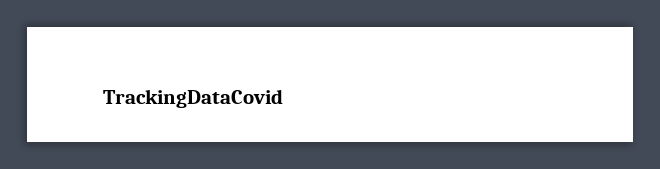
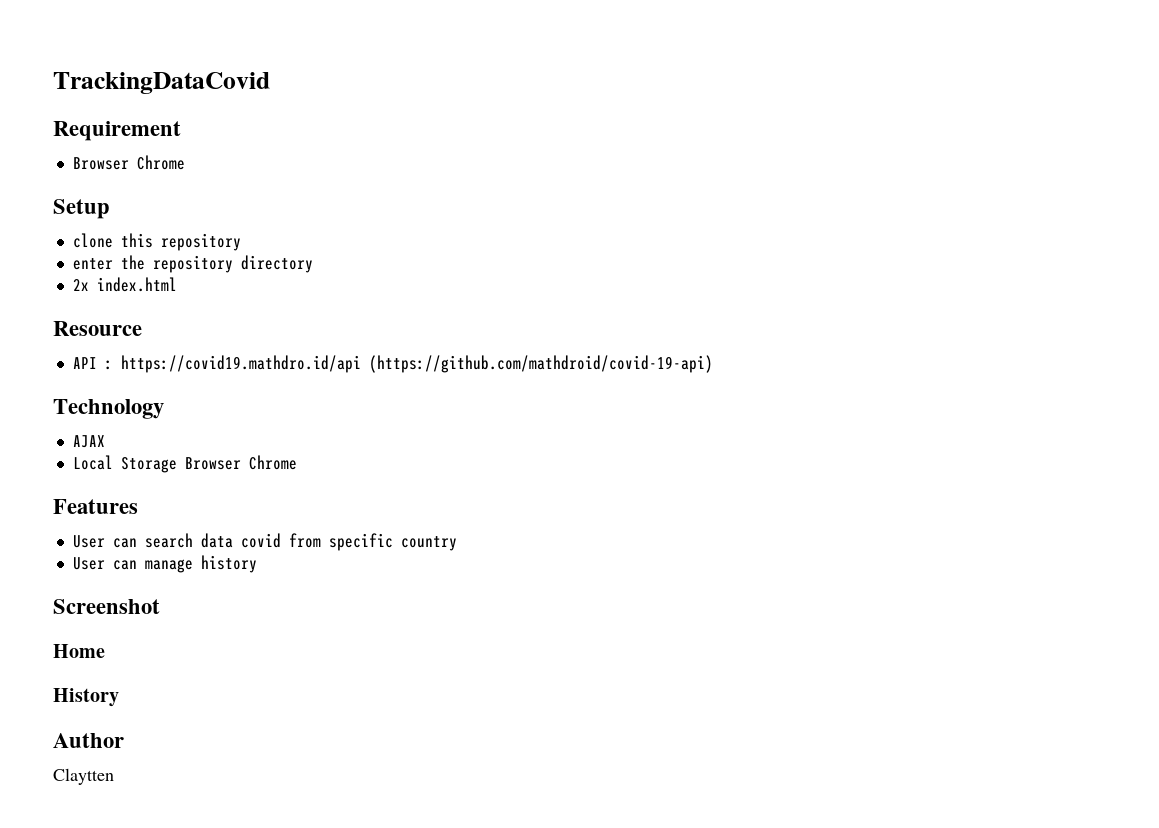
(283, 98) none -> [53,121,181,141] [72,155,185,170] [53,199,110,219] [72,233,241,251] [72,255,313,273] [72,277,177,292] [53,321,142,336] [72,355,713,373] [53,399,164,419] [72,435,105,448] [72,455,297,473] [53,499,138,514] [72,533,457,551] [72,555,257,573] [53,599,160,614] [53,644,105,658] [53,688,119,707] [53,733,124,748] [53,768,114,785] // Requirement // Browser Chrome // Setup // clone this repository // enter the repository directory // 2x index.html // Resource // API : https://covid19.mathdro.id/api (https://github.com/mathdroid/covid-19-api) // Technology // AJAX // Local Storage Browser Chrome // Features // User can search data covid from specific country // User can manage history // Screenshot // Home // History // Author // Claytten

